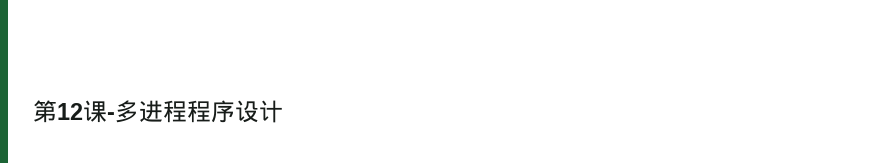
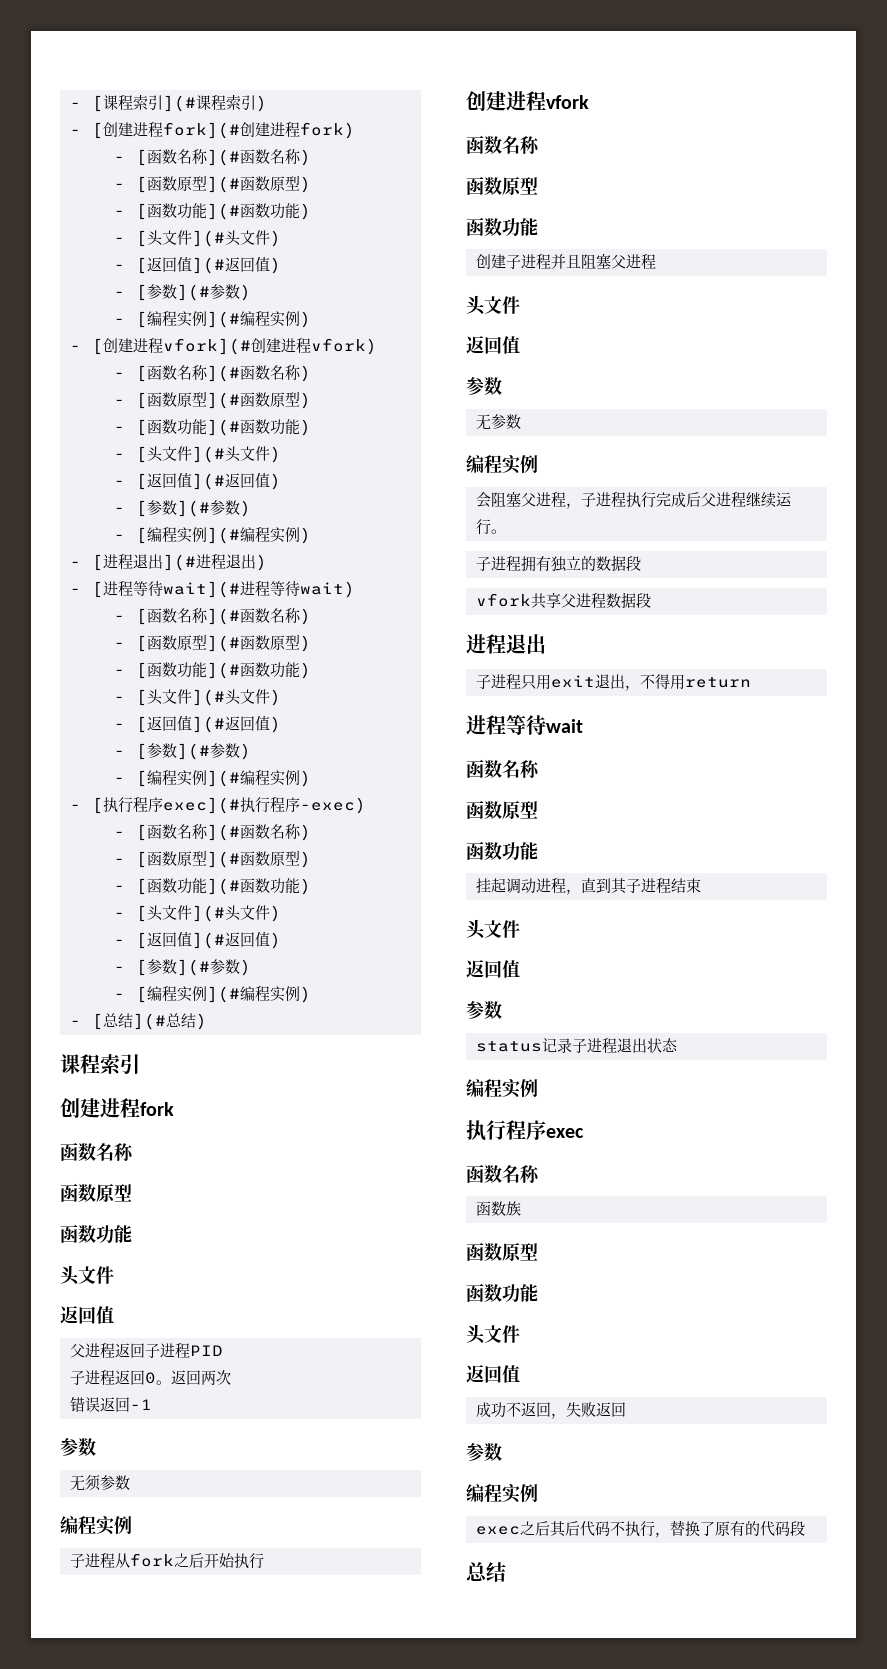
[33,100,283,123] 第12课-多进程程序设计 -> [69,94,267,112] [69,122,355,139] [113,149,311,166] [113,175,311,193] [113,203,311,220] [113,230,281,247] [113,256,281,274] [113,284,251,301] [113,311,311,328] [69,338,377,355] [113,365,311,382] [113,391,311,409] [113,419,311,436] [113,446,281,463] [113,472,281,490] [113,500,251,517] [113,527,311,544] [69,554,267,571] [69,580,355,598] [113,608,311,625] [113,634,311,652] [113,662,311,679] [113,689,281,706] [113,715,281,733] [113,743,251,760] [113,770,311,787] [69,797,366,814] [113,824,311,841] [113,850,311,868] [113,878,311,895] [113,905,281,922] [113,931,281,949] [113,959,251,976] [113,986,311,1003] [69,1013,207,1030] [60,1054,140,1075] [60,1098,174,1118] [60,1142,134,1161] [60,1183,132,1202] [60,1224,132,1243] [60,1265,114,1285] [60,1306,114,1324] [69,1343,223,1358] [69,1370,231,1385] [69,1397,152,1412] [60,1438,96,1456] [69,1475,130,1491] [60,1516,132,1535] [69,1553,264,1569] [466,91,589,111] [466,135,540,154] [466,176,538,195] [466,217,538,236] [475,253,656,269] [466,295,520,315] [466,336,520,354] [466,377,502,395] [475,414,521,430] [466,455,538,474] [475,491,792,509] [475,519,506,535] [475,555,641,572] [475,592,651,609] [466,634,546,654] [475,674,751,691] [466,715,583,735] [466,759,540,778] [466,800,538,819] [466,841,538,860] [475,877,701,895] [466,919,520,939] [466,960,520,978] [466,1001,502,1019] [475,1038,678,1053] [466,1079,538,1098] [466,1120,584,1141] [466,1164,540,1183] [475,1201,521,1216] [466,1242,538,1261] [466,1283,538,1302] [466,1324,520,1344] [466,1365,520,1383] [475,1402,626,1419] [466,1443,502,1461] [466,1484,538,1503] [475,1520,805,1538] [466,1562,506,1582] - [课程索引](#课程索引) // - [创建进程fork](#创建进程fork) // - [函数名称](#函数名称) // - [函数原型](#函数原型) // - [函数功能](#函数功能) // - [头文件](#头文件) // - [返回值](#返回值) // - [参数](#参数) // - [编程实例](#编程实例) // - [创建进程vfork](#创建进程vfork) // - [函数名称](#函数名称) // - [函数原型](#函数原型) // - [函数功能](#函数功能) // - [头文件](#头文件) // - [返回值](#返回值) // - [参数](#参数) // - [编程实例](#编程实例) // - [进程退出](#进程退出) // - [进程等待wait](#进程等待wait) // - [函数名称](#函数名称) // - [函数原型](#函数原型) // - [函数功能](#函数功能) // - [头文件](#头文件) // - [返回值](#返回值) // - [参数](#参数) // - [编程实例](#编程实例) // - [执行程序exec](#执行程序-exec) // - [函数名称](#函数名称) // - [函数原型](#函数原型) // - [函数功能](#函数功能) // - [头文件](#头文件) // - [返回值](#返回值) // - [参数](#参数) // - [编程实例](#编程实例) // - [总结](#总结) // 课程索引 // 创建进程fork // 函数名称 // 函数原型 // 函数功能 // 头文件 // 返回值 // 父进程返回子进程PID // 子进程返回0。返回两次 // 错误返回-1 // 参数 // 无须参数 // 编程实例 // 子进程从fork之后开始执行 // 创建进程vfork // 函数名称 // 函数原型 // 函数功能 // 创建子进程并且阻塞父进程 // 头文件 // 返回值 // 参数 // 无参数 // 编程实例 // 会阻塞父进程，子进程执行完成后父进程继续运行。 // 子进程拥有独立的数据段 // vfork共享父进程数据段 // 进程退出 // 子进程只用exit退出，不得用return // 进程等待wait // 函数名称 // 函数原型 // 函数功能 // 挂起调动进程，直到其子进程结束 // 头文件 // 返回值 // 参数 // status记录子进程退出状态 // 编程实例 // 执行程序exec // 函数名称 // 函数族 // 函数原型 // 函数功能 // 头文件 // 返回值 // 成功不返回，失败返回 // 参数 // 编程实例 // exec之后其后代码不执行，替换了原有的代码段 // 总结

